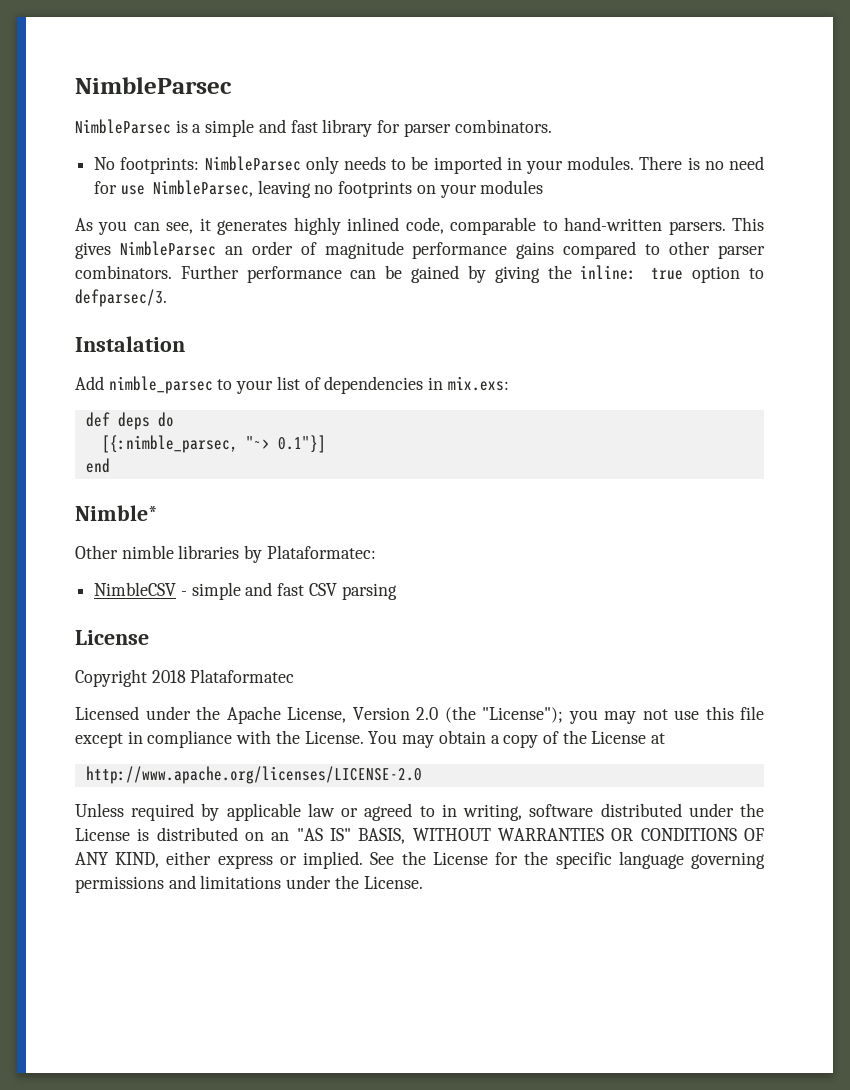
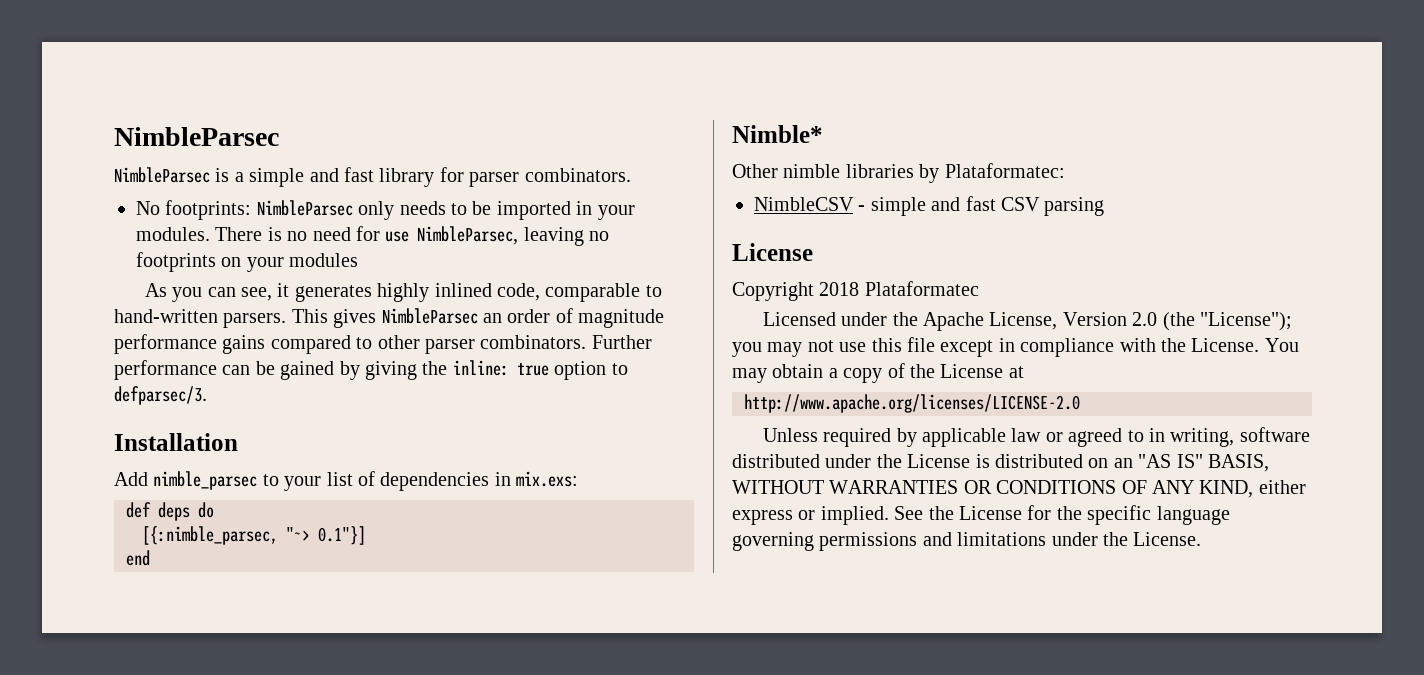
[75,336,185,352] Instalation -> [114,433,238,451] Installation

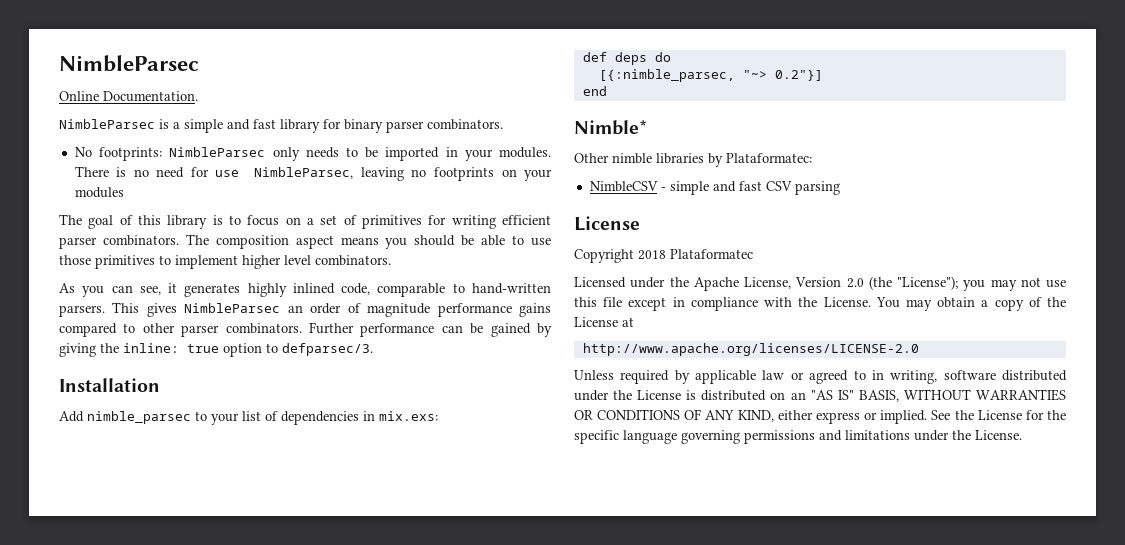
[114,127,279,146] NimbleParsec -> [59,55,199,72] [59,91,198,102] NimbleParsec // Online Documentation.
(464, 174) none -> [344,119,383,133] binary
(359, 260) none -> [59,214,551,229] [59,234,552,249] [59,255,391,269] // The goal of this library is to focus on a set of primitives for writing efficient parser combinators. The composition aspect means you should be able to use those primitives to implement higher level combinators.
[318,526,366,545] 0.1"}] -> [774,70,823,81] 0.2"}]

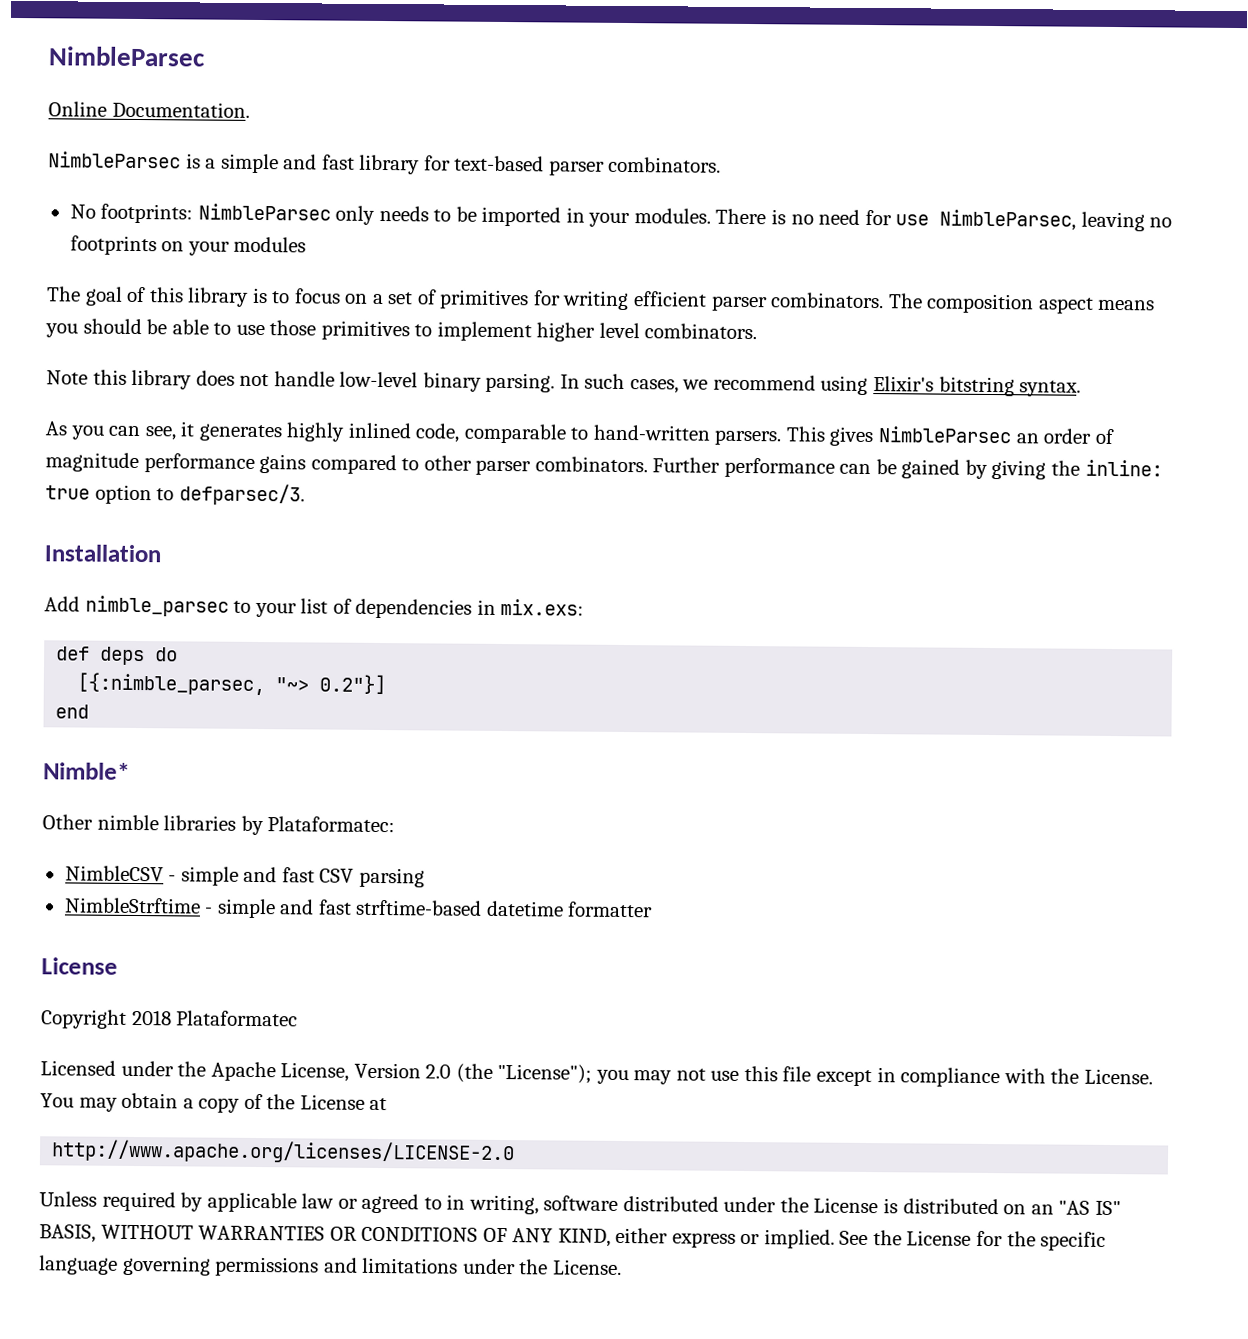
[344,119,383,133] binary -> [454,155,545,172] text-based
(391, 260) none -> [46,369,1082,397] // Note this library does not handle low-level binary parsing. In such cases, we recommend using Elixir's bitstring syntax.
(840, 188) none -> [63,897,654,919] // NimbleStrftime - simple and fast strftime-based datetime formatter

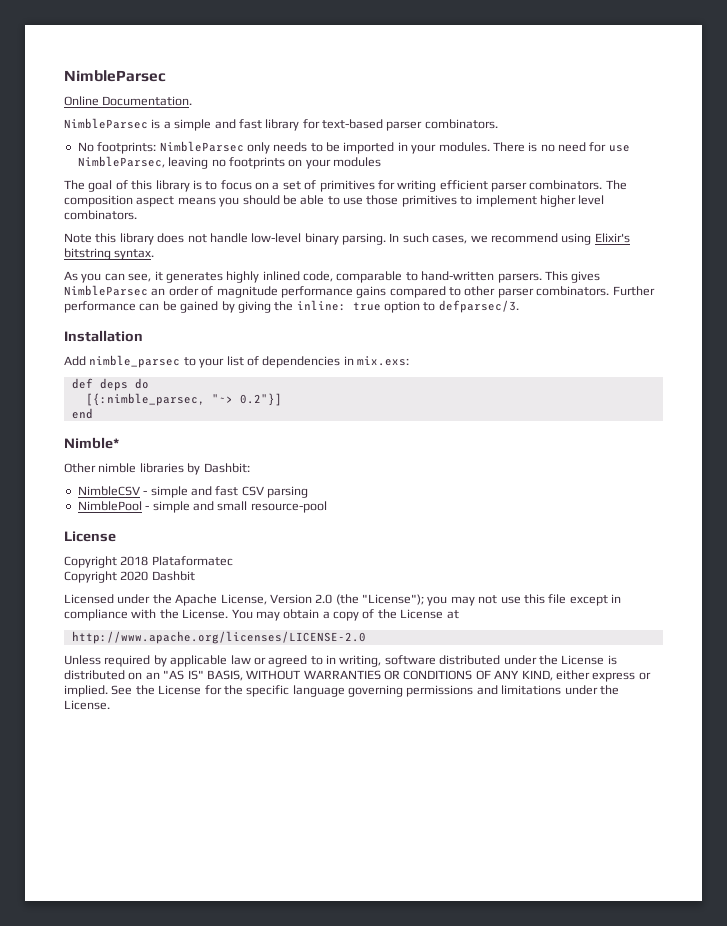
[267,816,396,833] Plataformatec: -> [203,463,250,473] Dashbit:
[63,897,654,919] NimbleStrftime - simple and fast strftime-based datetime formatter -> [77,501,327,513] NimblePool - simple and small resource-pool
(299, 1018) none -> [64,571,195,583] // Copyright 2020 Dashbit

